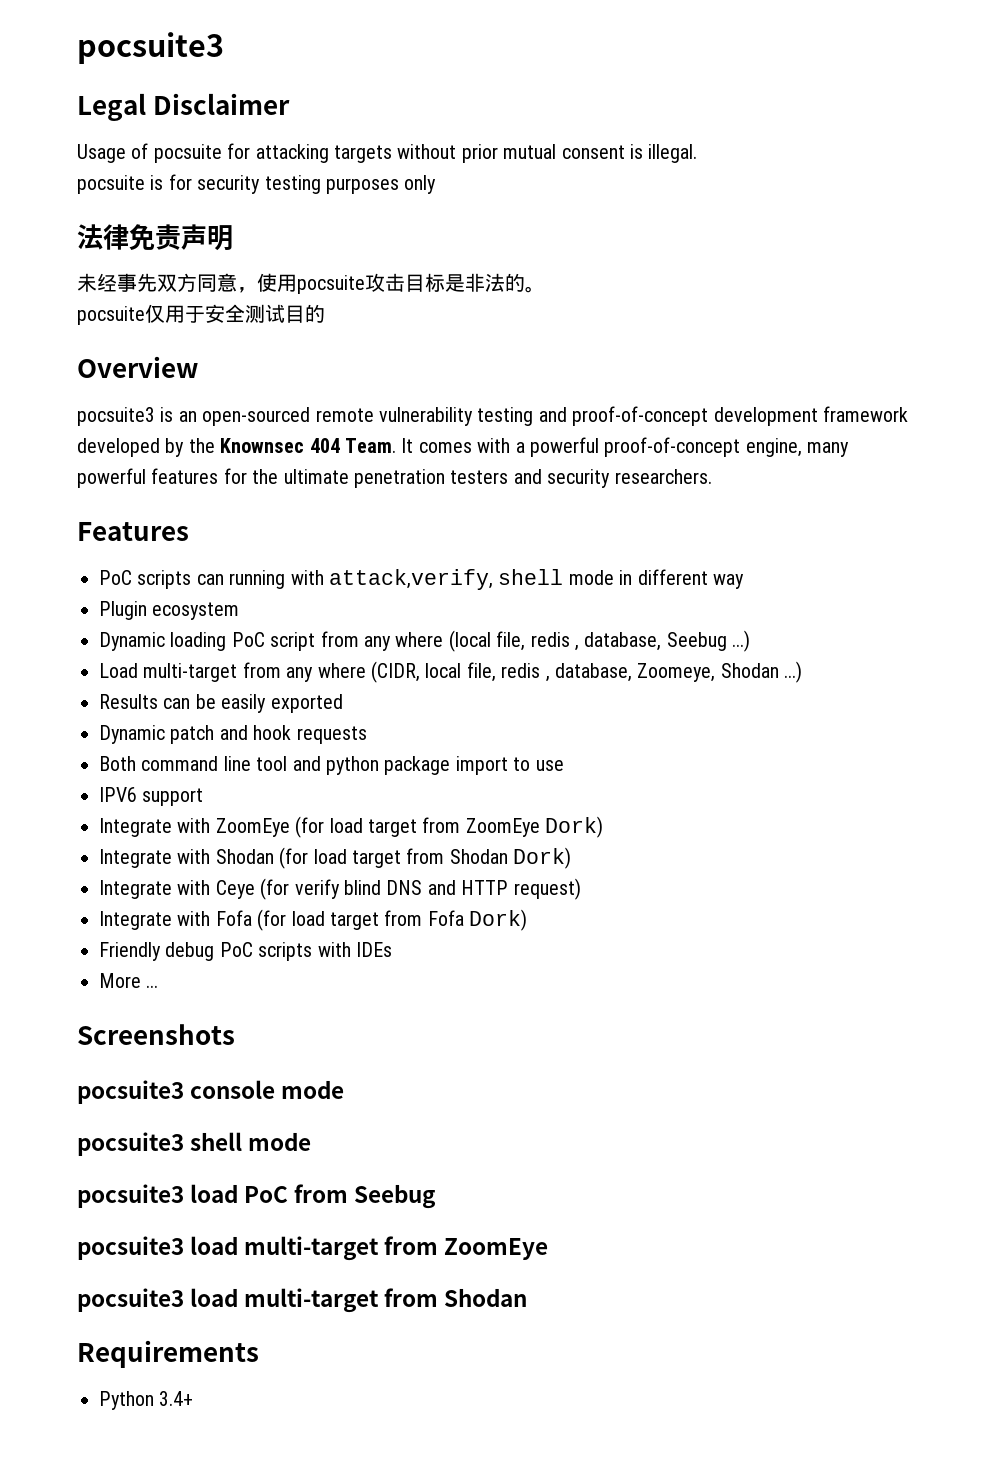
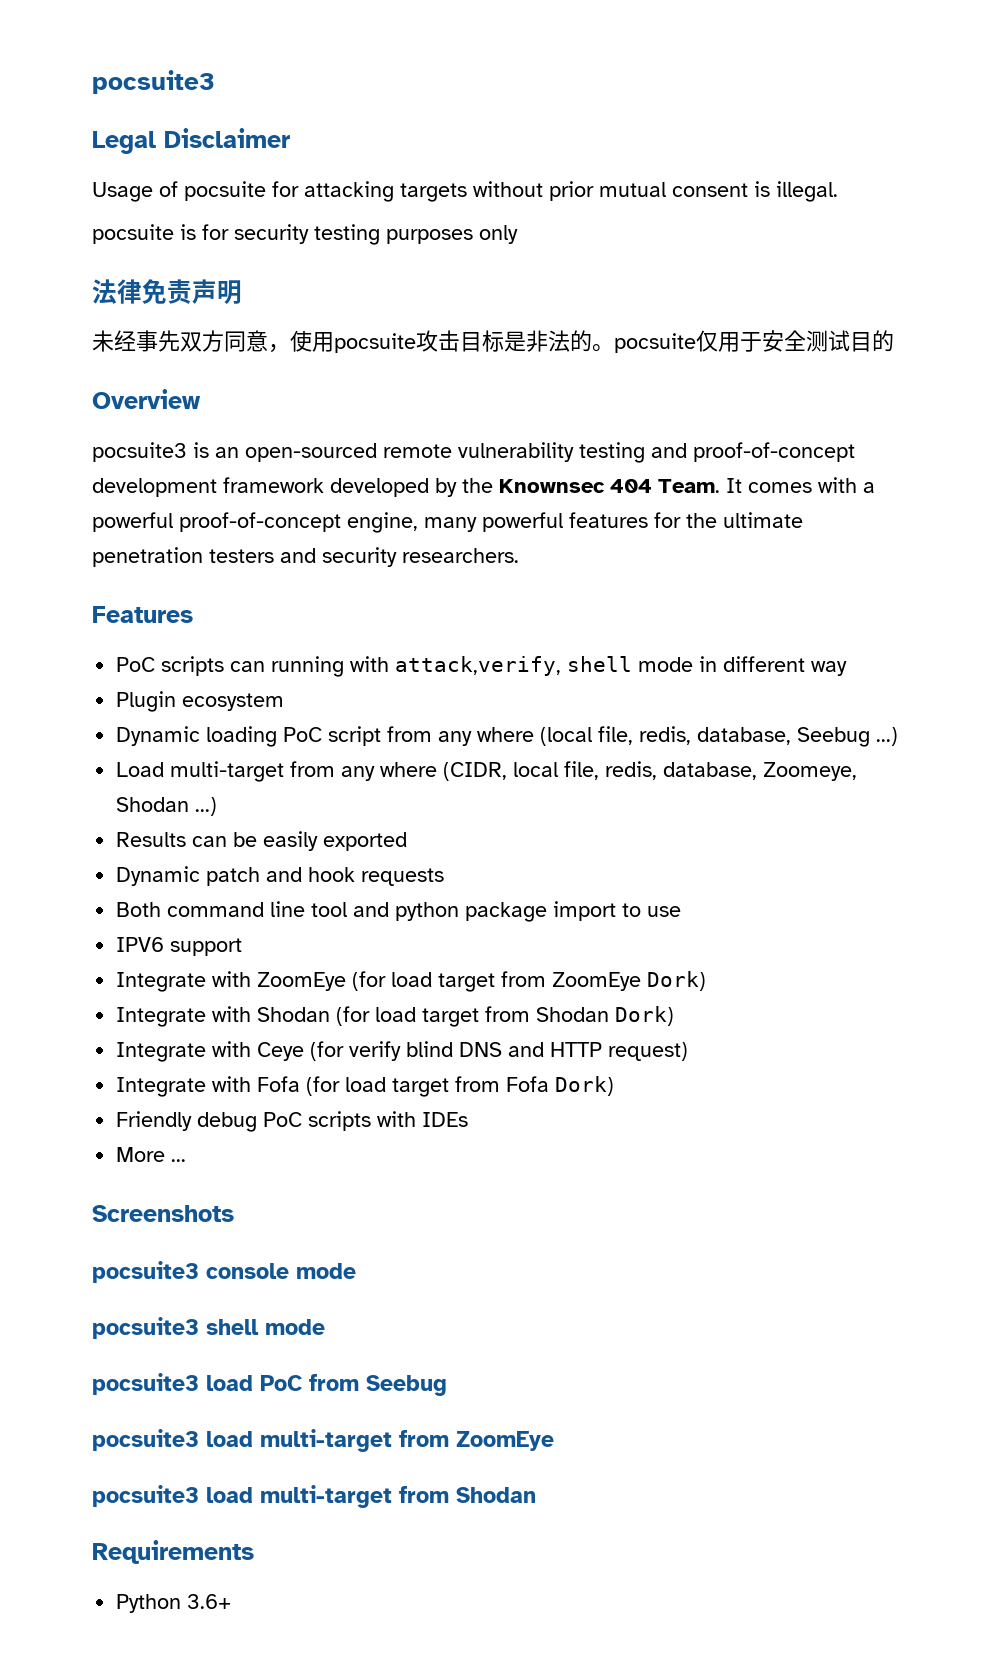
(545, 289) // -> (614, 348) none
[530,632,579,651] redis , -> [639,726,692,745] redis,
[501,663,550,682] redis , -> [605,761,658,780] redis,
[159,1391,194,1406] 3.4+ -> [187,1594,232,1609] 3.6+

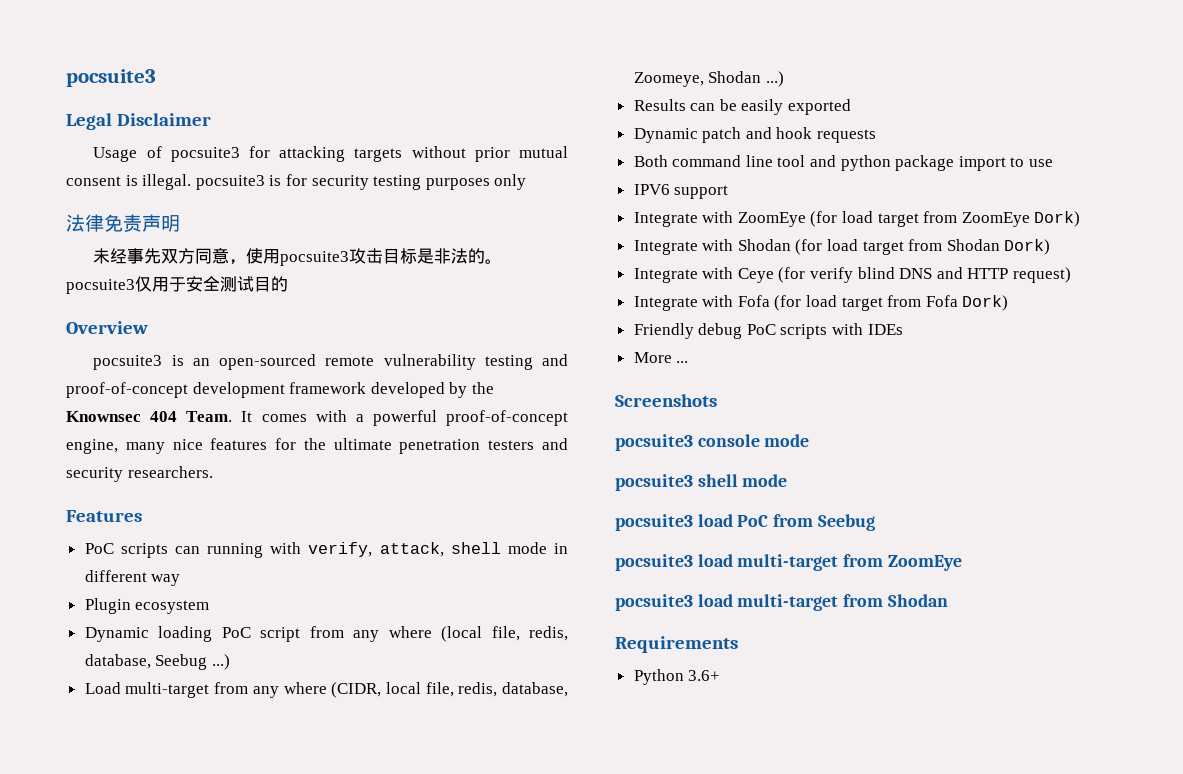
[184,181,266,201] pocsuite -> [170,147,240,162] pocsuite3
[92,224,174,244] // pocsuite -> [195,175,265,190] pocsuite3
[334,333,416,353] pocsuite -> [280,251,350,266] pocsuite3
[614,333,696,353] pocsuite -> [66,279,135,294] pocsuite3
[482,512,563,532] powerful -> [172,439,203,450] nice
[395,656,562,676] attack,verify, -> [308,542,444,557] verify, attack,

